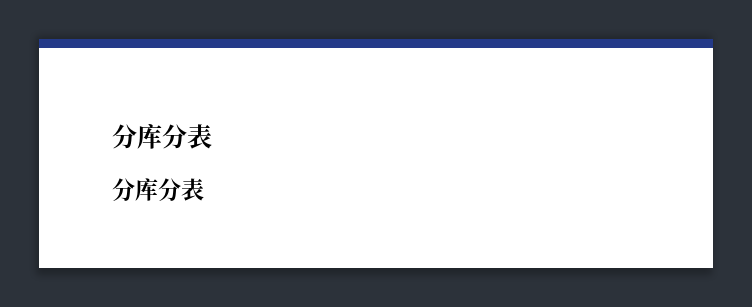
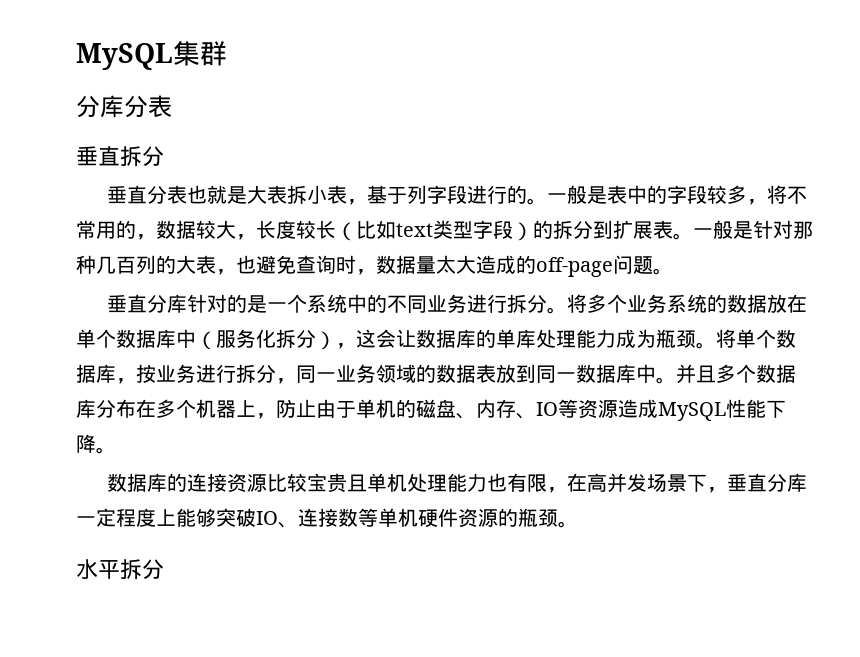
(112, 136) none -> [76,41,227,70] MySQL集群 //
[112,178,204,202] 分库分表 -> [76,146,164,167] [106,185,807,205] [76,220,813,241] [76,255,673,277] [106,294,807,314] [76,329,796,350] [76,364,796,384] [76,399,786,421] [76,434,116,454] [106,473,807,493] [76,508,578,528] [76,559,164,580] 垂直拆分 // 垂直分表也就是大表拆小表，基于列字段进行的。一般是表中的字段较多，将不常用的，数据较大，长度较长（比如text类型字段）的拆分到扩展表。一般是针对那种几百列的大表，也避免查询时，数据量太大造成的off-page问题。 // 垂直分库针对的是一个系统中的不同业务进行拆分。将多个业务系统的数据放在单个数据库中（服务化拆分），这会让数据库的单库处理能力成为瓶颈。将单个数据库，按业务进行拆分，同一业务领域的数据表放到同一数据库中。并且多个数据库分布在多个机器上，防止由于单机的磁盘、内存、IO等资源造成MySQL性能下降。 // 数据库的连接资源比较宝贵且单机处理能力也有限，在高并发场景下，垂直分库一定程度上能够突破IO、连接数等单机硬件资源的瓶颈。 // 水平拆分

